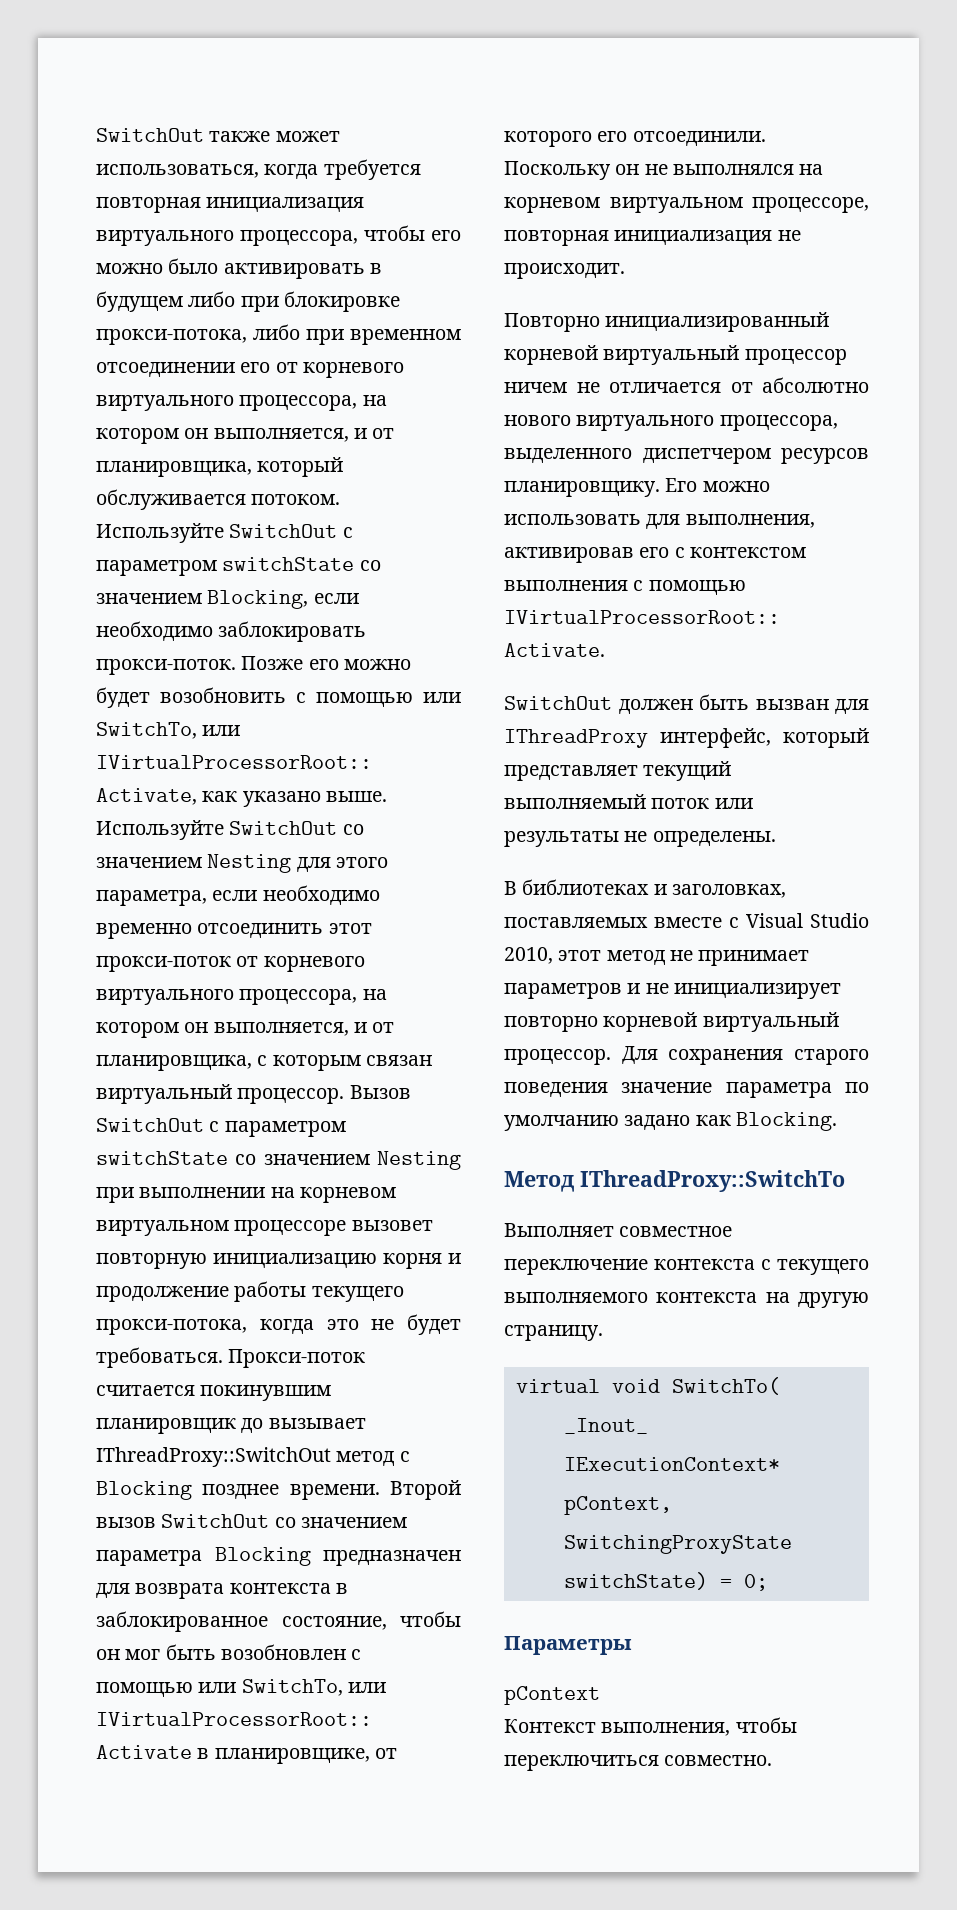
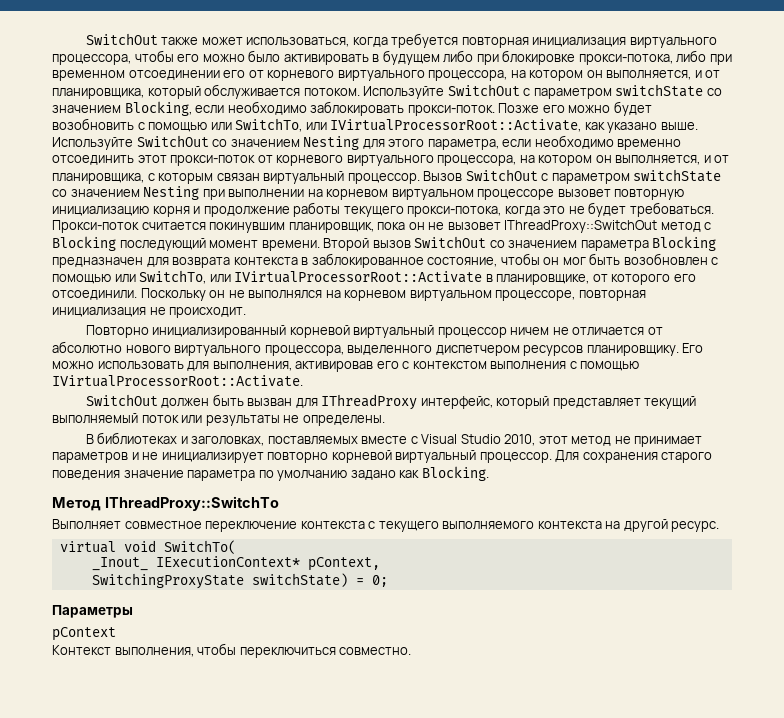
[96,1418,366,1434] планировщик до вызывает -> [288,222,501,233] планировщик, пока он не вызовет
[202,1484,280,1499] позднее -> [119,238,259,251] последующий момент
[798,1292,869,1308] [504,1325,603,1341] другую страницу. -> [623,519,720,532] другой ресурс.

